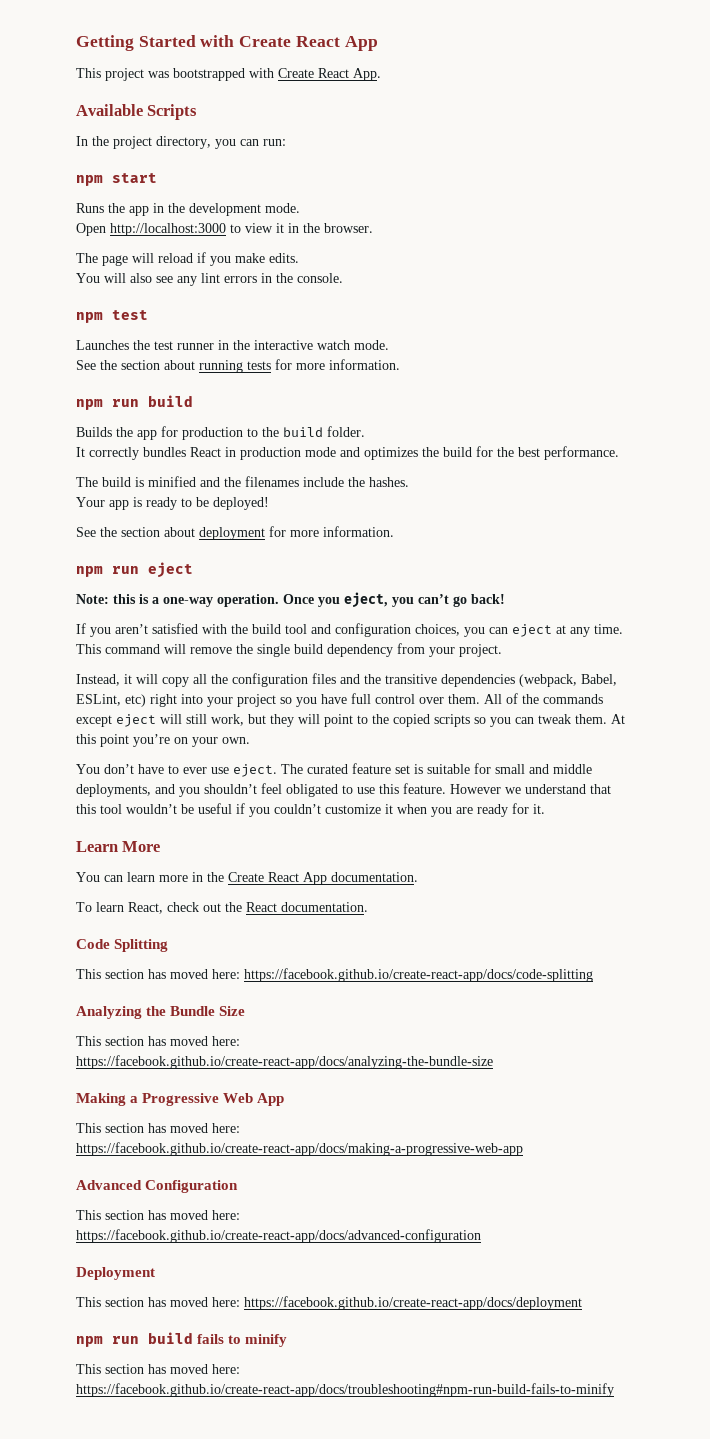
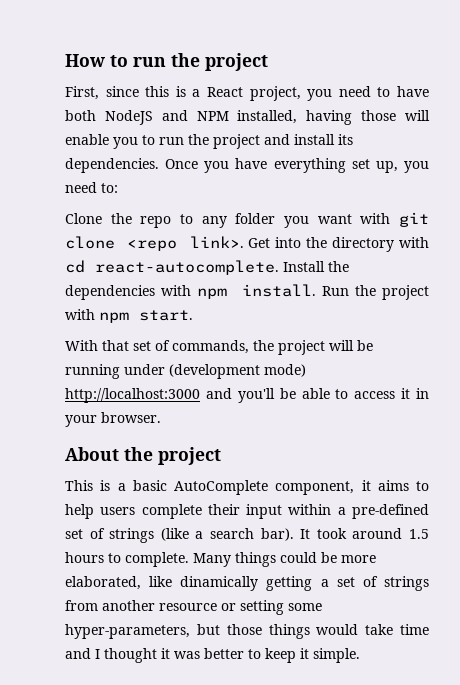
[76,35,378,51] [76,68,381,81] [76,104,198,120] [76,136,286,149] [76,173,157,186] [76,203,300,216] [76,223,373,236] [76,252,299,266] [76,273,343,286] [76,310,148,323] [76,340,389,350] [76,359,400,373] [76,395,193,410] [76,426,365,440] [76,446,619,460] [76,476,409,487] [76,497,269,510] [76,526,394,540] [76,562,193,578] [76,592,505,608] [76,623,623,637] [76,643,502,657] [76,673,617,687] [76,693,603,707] [76,714,625,727] [76,734,250,747] [76,763,592,777] [76,783,611,797] [76,803,545,817] [76,841,161,852] [76,872,418,885] [76,902,368,914] [76,939,169,952] [76,968,593,982] [76,1006,246,1019] [76,1036,240,1046] [76,1055,493,1069] [76,1093,285,1106] [76,1123,240,1133] [76,1142,523,1156] [76,1180,239,1193] [76,1210,240,1220] [76,1229,481,1243] [76,1267,155,1280] [76,1296,582,1310] [76,1332,288,1347] [76,1364,240,1374] [76,1383,614,1397] Getting Started with Create React App // This project was bootstrapped with Create React App. // Available Scripts // In the project directory, you can run: // npm start // Runs the app in the development mode. // Open http://localhost:3000 to view it in the browser. // The page will reload if you make edits. // You will also see any lint errors in the console. // npm test // Launches the test runner in the interactive watch mode. // See the section about running tests for more information. // npm run build // Builds the app for production to the build folder. // It correctly bundles React in production mode and optimizes the build for the best performance. // The build is minified and the filenames include the hashes. // Your app is ready to be deployed! // See the section about deployment for more information. // npm run eject // Note: this is a one-way operation. Once you eject, you can’t go back! // If you aren’t satisfied with the build tool and configuration choices, you can eject at any time. This command will remove the single build dependency from your project. // Instead, it will copy all the configuration files and the transitive dependencies (webpack, Babel, ESLint, etc) right into your project so you have full control over them. All of the commands except eject will still work, but they will point to the copied scripts so you can tweak them. At this point you’re on your own. // You don’t have to ever use eject. The curated feature set is suitable for small and middle deployments, and you shouldn’t feel obligated to use this feature. However we understand that this tool wouldn’t be useful if you couldn’t customize it when you are ready for it. // Learn More // You can learn more in the Create React App documentation. // To learn React, check out the React documentation. // Code Splitting // This section has moved here: https://facebook.github.io/create-react-app/docs/code-splitting // Analyzing the Bundle Size // This section has moved here: https://facebook.github.io/create-react-app/docs/analyzing-the-bundle-size // Making a Progressive Web App // This section has moved here: https://facebook.github.io/create-react-app/docs/making-a-progressive-web-app // Advanced Configuration // This section has moved here: https://facebook.github.io/create-react-app/docs/advanced-configuration // Deployment // This section has moved here: https://facebook.github.io/create-react-app/docs/deployment // npm run build fails to minify // This section has moved here: https://facebook.github.io/create-react-app/docs/troubleshooting#npm-run-build-fails-to-minify -> [65,53,268,71] [65,86,429,101] [65,110,430,125] [65,134,353,149] [65,158,430,173] [65,182,118,193] [65,212,429,228] [65,236,429,252] [65,260,349,275] [65,284,429,300] [65,309,193,323] [65,340,373,355] [65,364,306,379] [65,388,429,403] [65,412,161,427] [65,447,221,465] [65,480,429,495] [65,504,429,519] [65,528,429,543] [65,552,376,567] [65,576,430,591] [65,600,322,615] [65,624,429,639] [65,648,360,663] How to run the project // First, since this is a React project, you need to have both NodeJS and NPM installed, having those will enable you to run the project and install its dependencies. Once you have everything set up, you need to: // Clone the repo to any folder you want with git clone <repo link>. Get into the directory with cd react-autocomplete. Install the dependencies with npm install. Run the project with npm start. // With that set of commands, the project will be running under (development mode) http://localhost:3000 and you'll be able to access it in your browser. // About the project // This is a basic AutoComplete component, it aims to help users complete their input within a pre-defined set of strings (like a search bar). It took around 1.5 hours to complete. Many things could be more elaborated, like dinamically getting a set of strings from another resource or setting some hyper-parameters, but those things would take time and I thought it was better to keep it simple.

